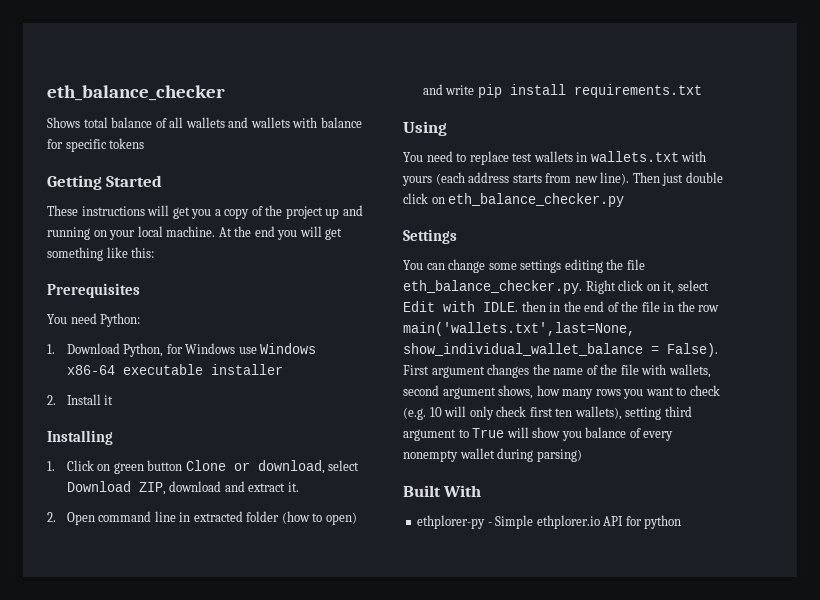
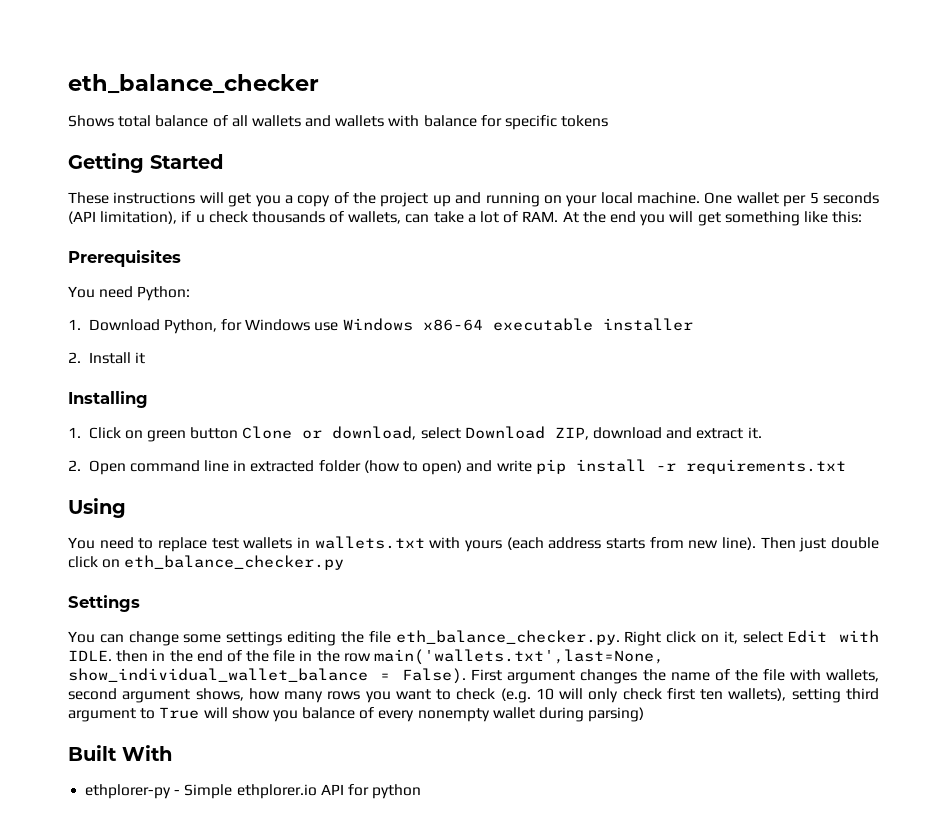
(216, 231) none -> [704,192,880,207] [68,211,559,224] One wallet per 5 seconds (API limitation), if u check thousands of wallets, can take a lot of RAM.
(566, 89) none -> [655,463,676,471] -r

